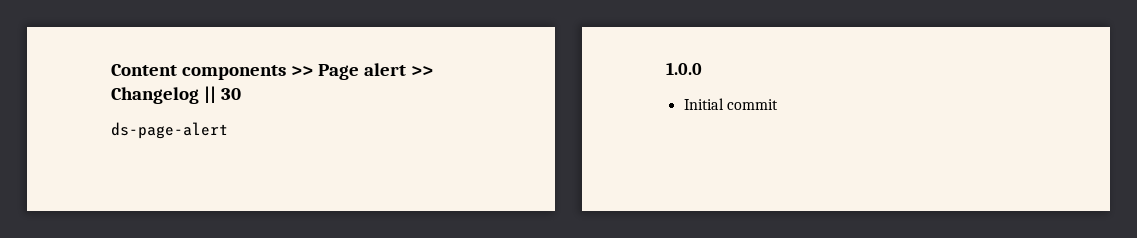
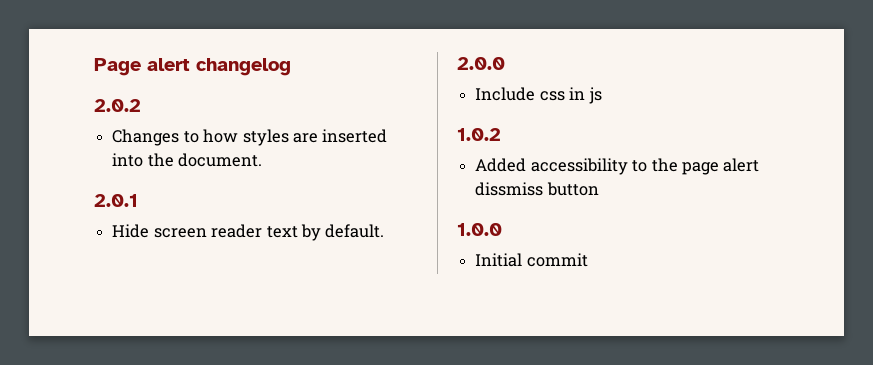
[111,63,433,80] [111,86,241,104] [111,122,228,139] Content components >> Page alert >> Changelog || 30 // ds-page-alert -> [94,58,291,76] [94,99,141,112] [112,129,388,146] [112,153,263,167] [94,194,138,207] [112,224,385,241] [457,57,505,70] [475,87,602,104] [457,128,501,141] [475,158,760,175] [475,182,599,196] Page alert changelog // 2.0.2 // Changes to how styles are inserted into the document. // 2.0.1 // Hide screen reader text by default. // 2.0.0 // Include css in js // 1.0.2 // Added accessibility to the page alert dissmiss button

